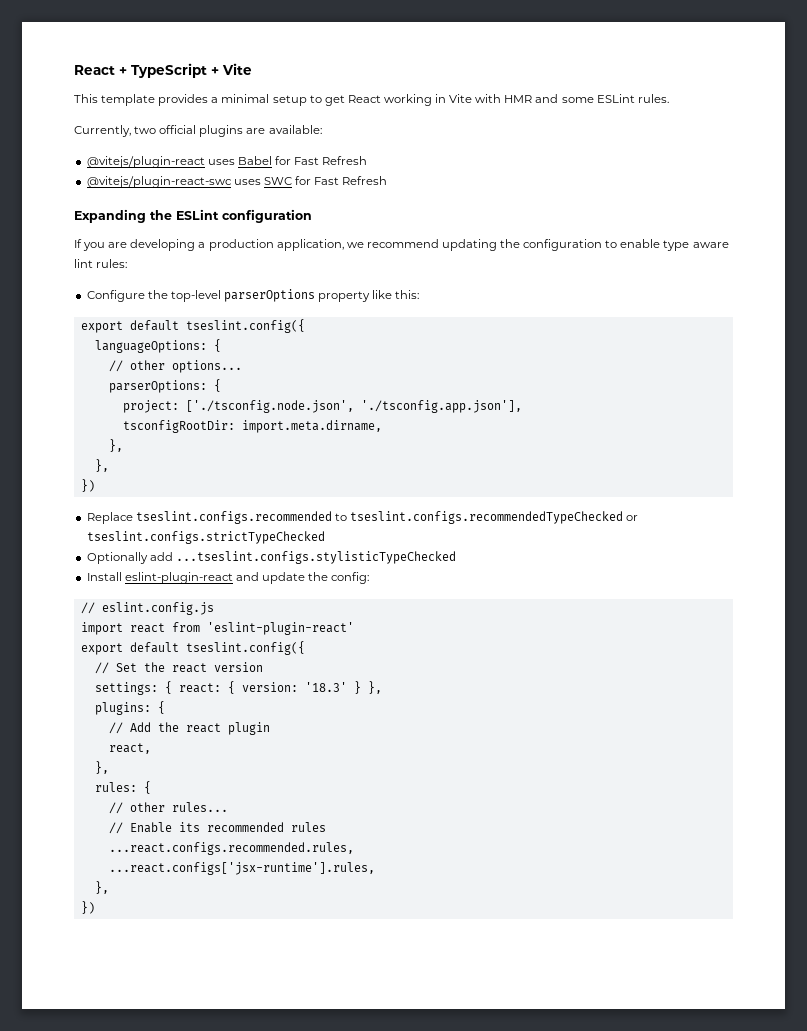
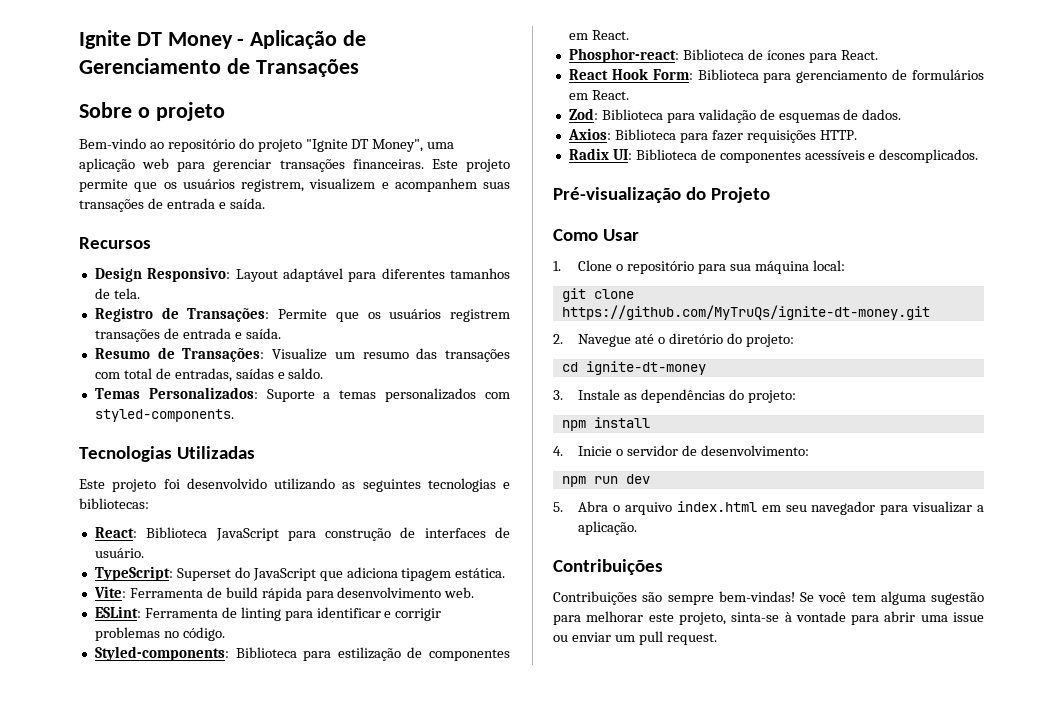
[74,63,252,78] [74,94,669,106] [74,125,322,137] [86,156,368,168] [86,176,388,188] [74,209,312,223] [74,239,729,251] [74,259,128,268] [86,289,420,302] [80,319,305,333] [94,339,221,353] [108,360,242,373] [108,379,221,393] [122,400,522,413] [122,420,382,433] [108,439,123,452] [94,459,109,472] [80,479,95,492] [86,511,639,524] [86,531,325,544] [86,551,456,564] [86,572,370,584] [80,602,214,615] [80,622,354,635] [80,641,305,655] [94,662,263,674] [94,681,382,695] [94,701,165,715] [108,722,270,735] [108,743,151,754] [94,761,109,774] [94,781,151,794] [108,802,228,814] [108,822,326,834] [108,842,354,855] [108,862,375,875] [94,881,109,894] [80,901,95,914] React + TypeScript + Vite // This template provides a minimal setup to get React working in Vite with HMR and some ESLint rules. // Currently, two official plugins are available: // @vitejs/plugin-react uses Babel for Fast Refresh // @vitejs/plugin-react-swc uses SWC for Fast Refresh // Expanding the ESLint configuration // If you are developing a production application, we recommend updating the configuration to enable type aware lint rules: // Configure the top-level parserOptions property like this: // export default tseslint.config({ // languageOptions: { // // other options... // parserOptions: { // project: ['./tsconfig.node.json', './tsconfig.app.json'], // tsconfigRootDir: import.meta.dirname, // }, // }, // }) // Replace tseslint.configs.recommended to tseslint.configs.recommendedTypeChecked or tseslint.configs.strictTypeChecked // Optionally add ...tseslint.configs.stylisticTypeChecked // Install eslint-plugin-react and update the config: // // eslint.config.js // import react from 'eslint-plugin-react' // export default tseslint.config({ // // Set the react version // settings: { react: { version: '18.3' } }, // plugins: { // // Add the react plugin // react, // }, // rules: { // // other rules... // // Enable its recommended rules // ...react.configs.recommended.rules, // ...react.configs['jsx-runtime'].rules, // }, // }) -> [79,30,367,49] [79,58,359,77] [79,102,225,121] [79,138,455,152] [79,158,510,172] [79,178,510,192] [79,198,265,212] [79,237,151,249] [94,267,510,282] [94,288,140,299] [94,307,511,322] [94,328,281,342] [94,347,511,362] [94,368,324,382] [94,387,510,402] [94,409,234,422] [79,446,256,462] [79,478,510,492] [79,498,149,509] [94,527,510,541] [94,548,144,558] [94,566,506,581] [93,586,475,601] [94,606,442,621] [94,627,225,641] [94,646,510,661] [568,30,629,40] [568,48,878,63] [568,68,984,83] [568,90,629,100] [568,108,902,123] [567,128,857,143] [568,148,979,163] [553,187,771,203] [553,229,640,241] [553,260,845,274] [561,288,634,302] [561,305,930,320] [553,333,794,347] [561,361,706,375] [553,389,796,403] [561,417,650,431] [553,445,809,456] [561,474,650,487] [553,501,984,515] [578,521,638,535] [553,559,663,575] [553,591,984,605] [553,611,985,625] [553,631,717,645] Ignite DT Money - Aplicação de Gerenciamento de Transações // Sobre o projeto // Bem-vindo ao repositório do projeto "Ignite DT Money", uma aplicação web para gerenciar transações financeiras. Este projeto permite que os usuários registrem, visualizem e acompanhem suas transações de entrada e saída. // Recursos // Design Responsivo: Layout adaptável para diferentes tamanhos de tela. // Registro de Transações: Permite que os usuários registrem transações de entrada e saída. // Resumo de Transações: Visualize um resumo das transações com total de entradas, saídas e saldo. // Temas Personalizados: Suporte a temas personalizados com styled-components. // Tecnologias Utilizadas // Este projeto foi desenvolvido utilizando as seguintes tecnologias e bibliotecas: // React: Biblioteca JavaScript para construção de interfaces de usuário. // TypeScript: Superset do JavaScript que adiciona tipagem estática. // Vite: Ferramenta de build rápida para desenvolvimento web. // ESLint: Ferramenta de linting para identificar e corrigir problemas no código. // Styled-components: Biblioteca para estilização de componentes em React. // Phosphor-react: Biblioteca de ícones para React. // React Hook Form: Biblioteca para gerenciamento de formulários em React. // Zod: Biblioteca para validação de esquemas de dados. // Axios: Biblioteca para fazer requisições HTTP. // Radix UI: Biblioteca de componentes acessíveis e descomplicados. // Pré-visualização do Projeto // Como Usar // 1. Clone o repositório para sua máquina local: // git clone https://github.com/MyTruQs/ignite-dt-money.git // 2. Navegue até o diretório do projeto: // cd ignite-dt-money // 3. Instale as dependências do projeto: // npm install // 4. Inicie o servidor de desenvolvimento: // npm run dev // 5. Abra o arquivo index.html em seu navegador para visualizar a aplicação. // Contribuições // Contribuições são sempre bem-vindas! Se você tem alguma sugestão para melhorar este projeto, sinta-se à vontade para abrir uma issue ou enviar um pull request.

